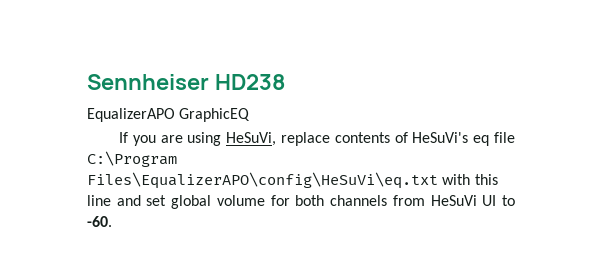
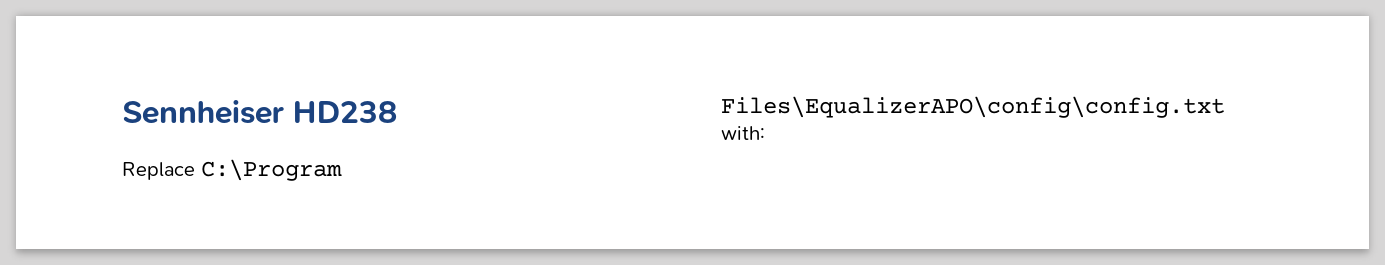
[87,108,251,122] [119,132,515,146] [87,151,177,167] [87,172,498,189] [87,195,516,209] [87,216,112,227] EqualizerAPO GraphicEQ // If you are using HeSuVi, replace contents of HeSuVi's eq file C:\Program Files\EqualizerAPO\config\HeSuVi\eq.txt with this line and set global volume for both channels from HeSuVi UI to -60. -> [122,159,342,181] [721,96,1225,118] [721,126,765,140] Replace C:\Program Files\EqualizerAPO\config\config.txt with:

